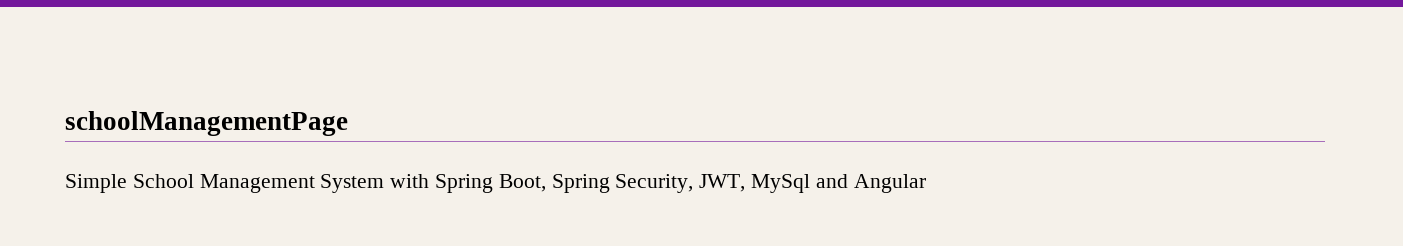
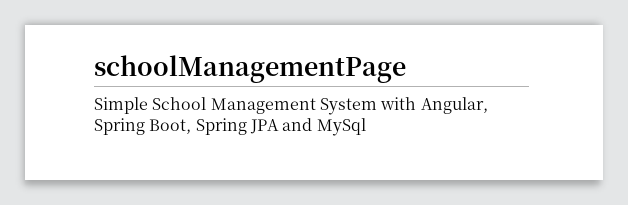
(430, 181) none -> [420,97,488,114] Angular,
[615,174,926,193] Security, JWT, MySql and Angular -> [249,118,366,136] JPA and MySql

